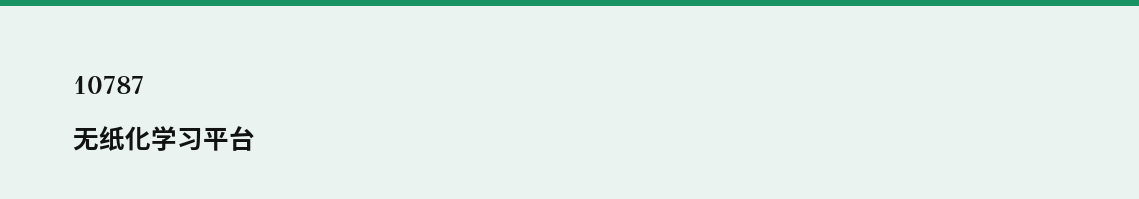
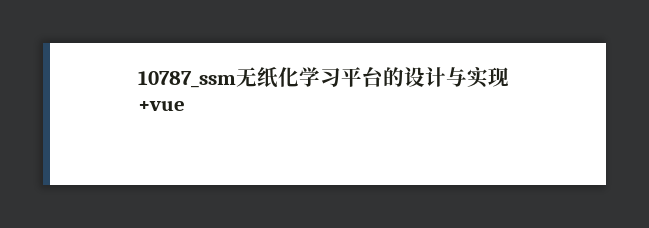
[73,76,144,94] 10787 // -> [138,71,236,88] 10787_ssm
(255, 138) none -> [383,67,509,88] [138,100,185,111] 的设计与实现+vue

